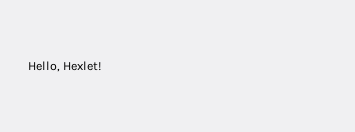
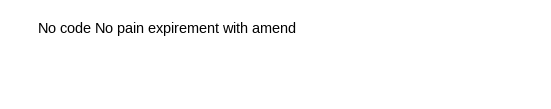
[28,61,102,72] Hello, Hexlet! -> [38,22,296,36] No code No pain expirement with amend

